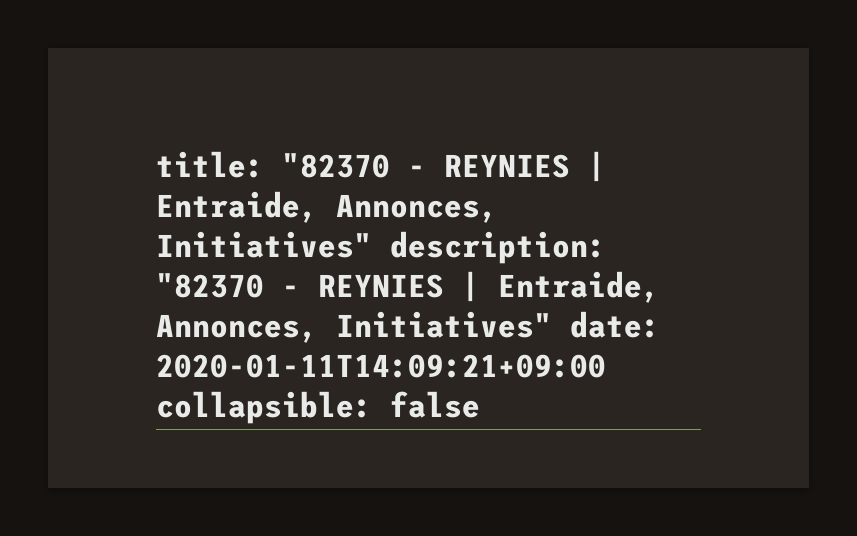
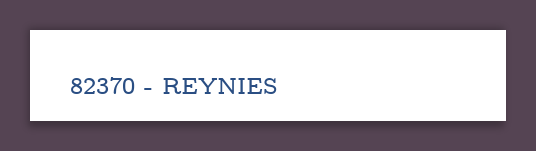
[156,151,606,182] [156,191,498,223] [156,231,606,264] [156,271,660,303] [156,311,660,343] [156,354,606,378] [156,391,480,424] title: "82370 - REYNIES | Entraide, Annonces, Initiatives" description: "82370 - REYNIES | Entraide, Annonces, Initiatives" date: 2020-01-11T14:09:21+09:00 collapsible: false -> [70,77,278,94] 82370 - REYNIES

